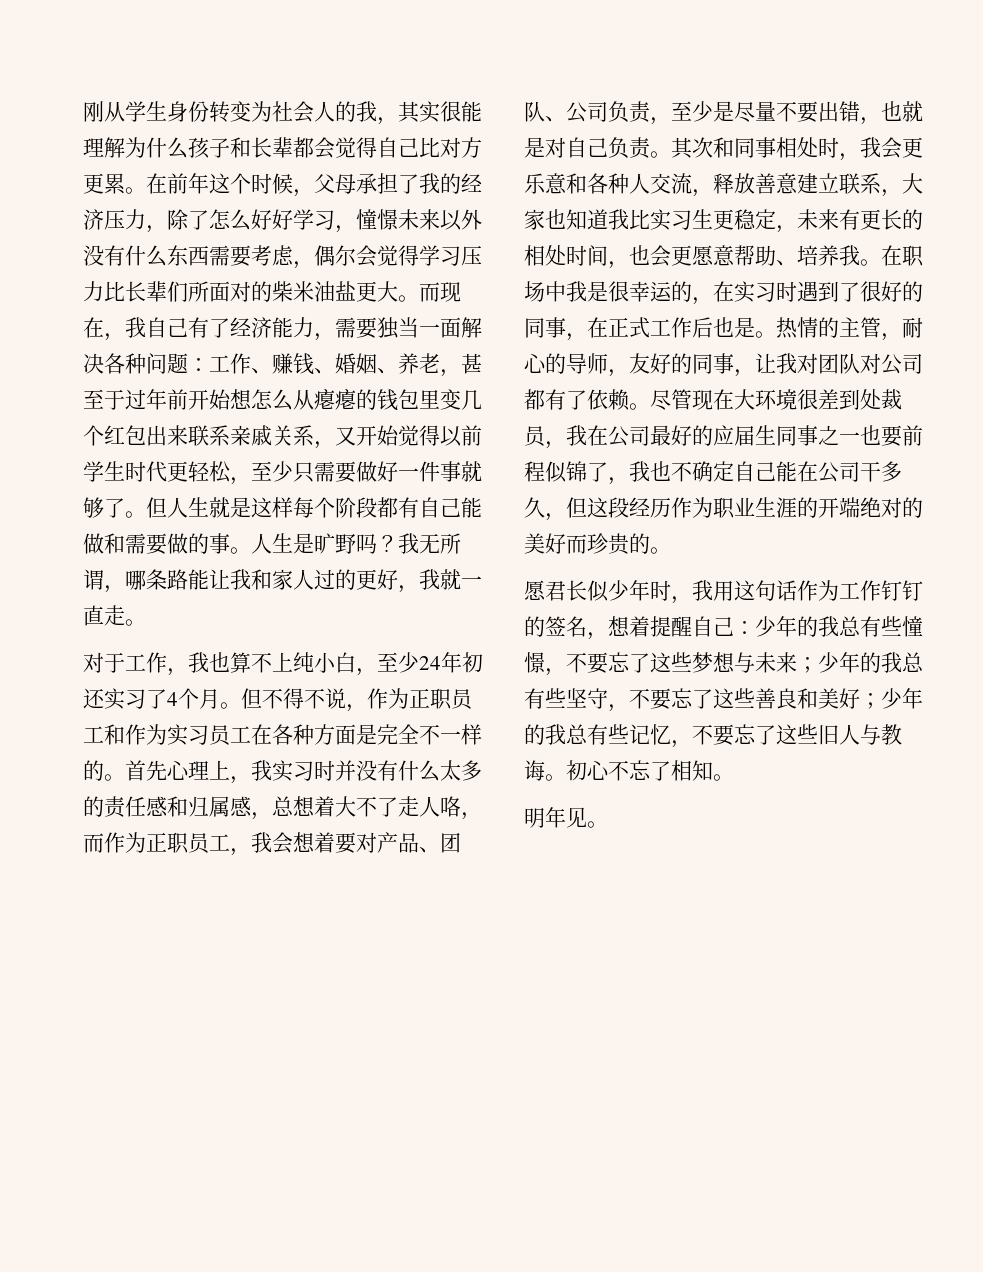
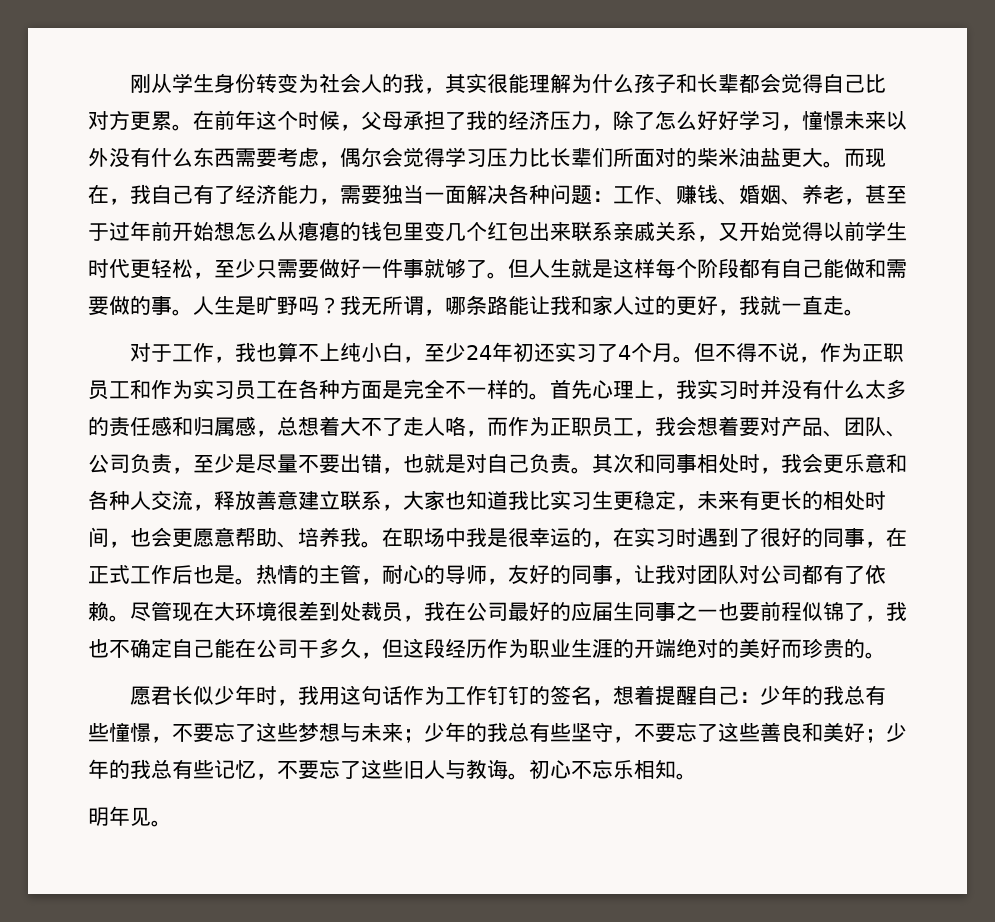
[650,761,671,781] 了 -> [613,760,634,779] 乐

